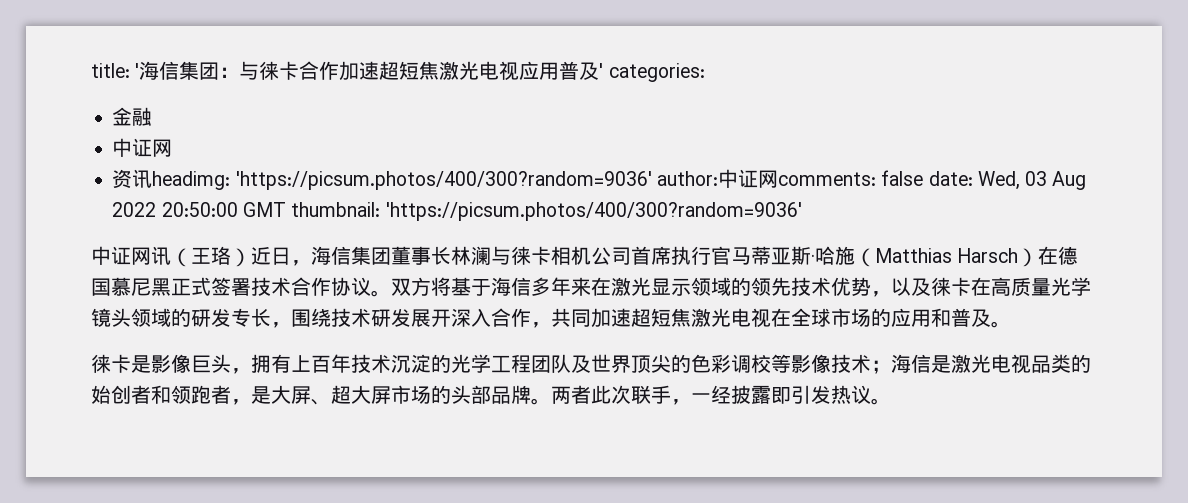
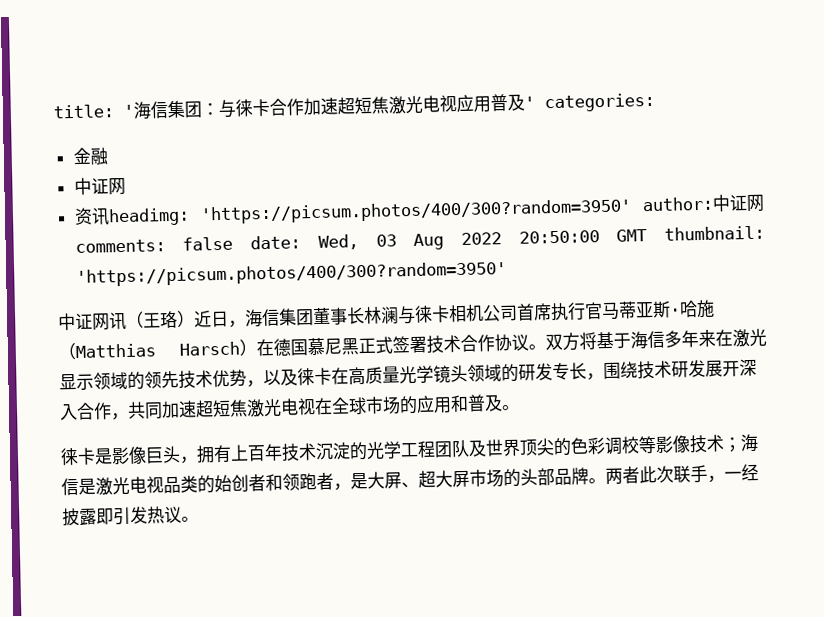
[235,171,652,190] 'https://picsum.photos/400/300?random=9036' -> [199,198,632,225] 'https://picsum.photos/400/300?random=3950'
[385,202,802,221] 'https://picsum.photos/400/300?random=9036' -> [75,261,507,287] 'https://picsum.photos/400/300?random=3950'

